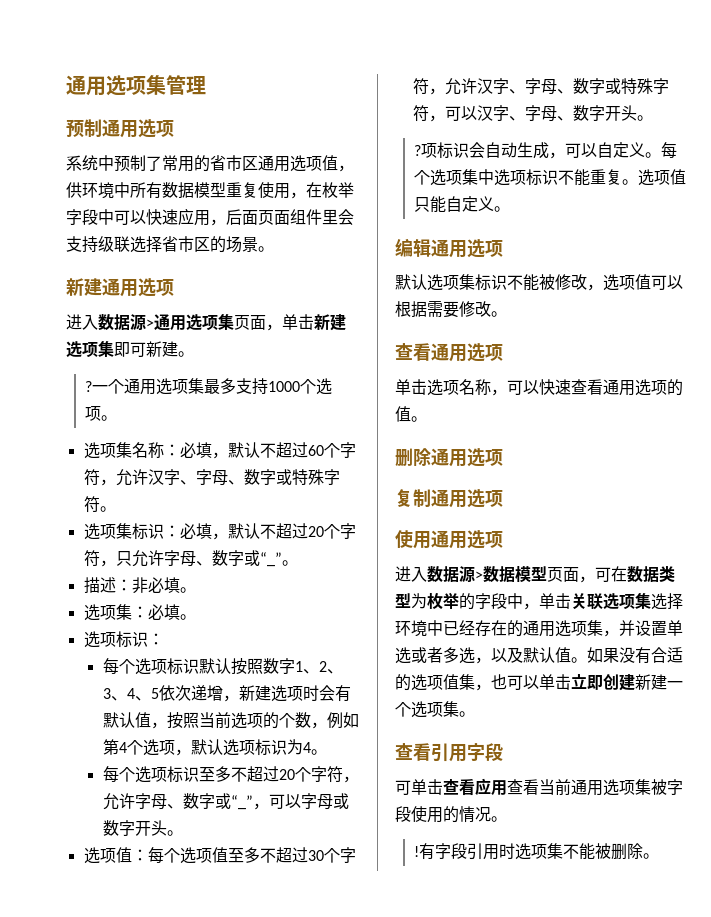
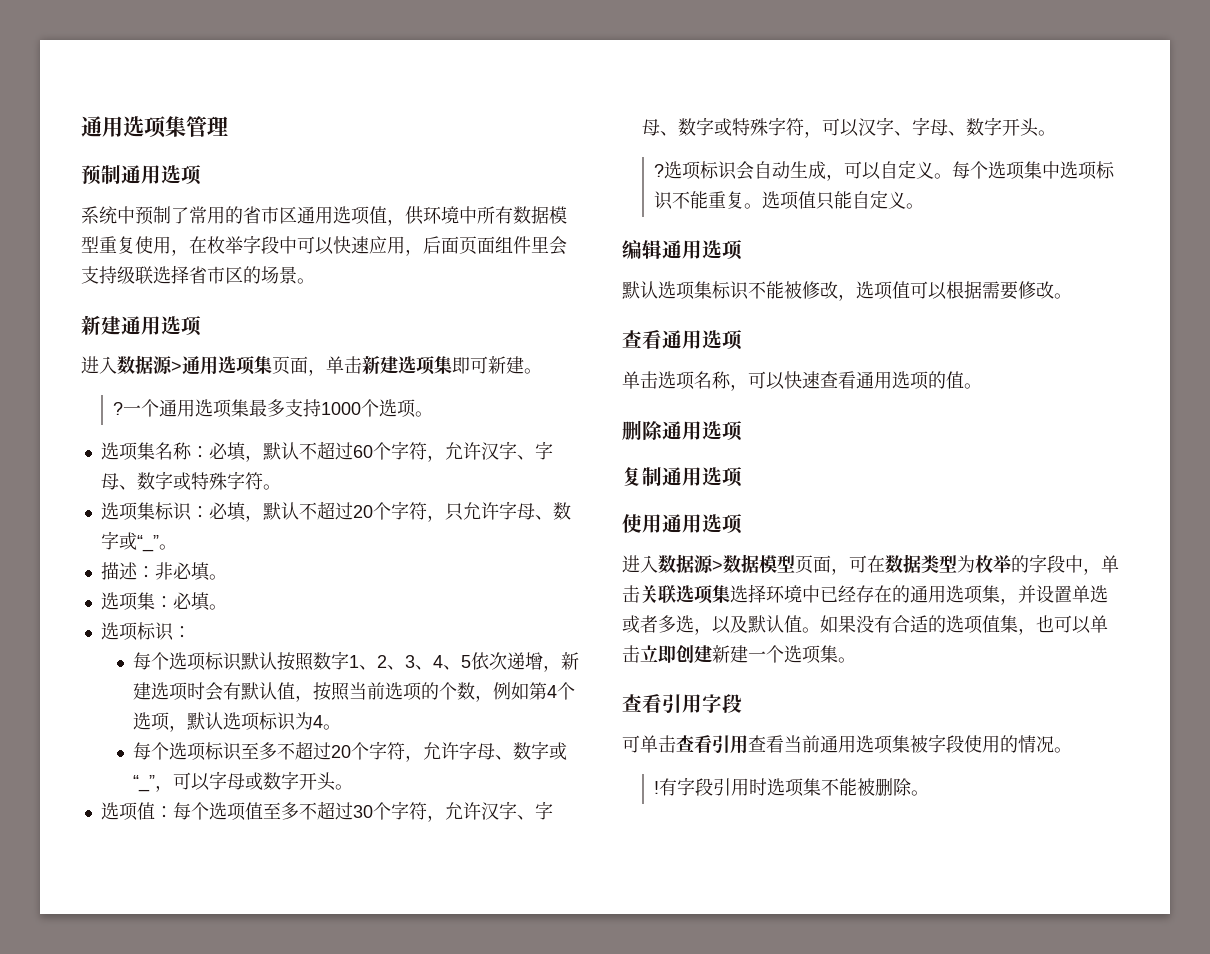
(421, 150) none -> [664,161,683,179] 选
[475,778,491,796] 应 -> [712,735,730,754] 引

